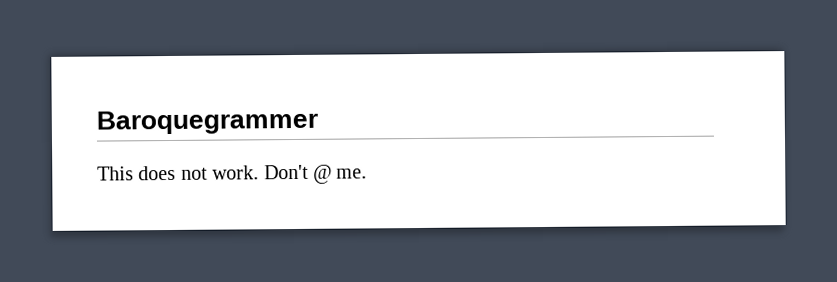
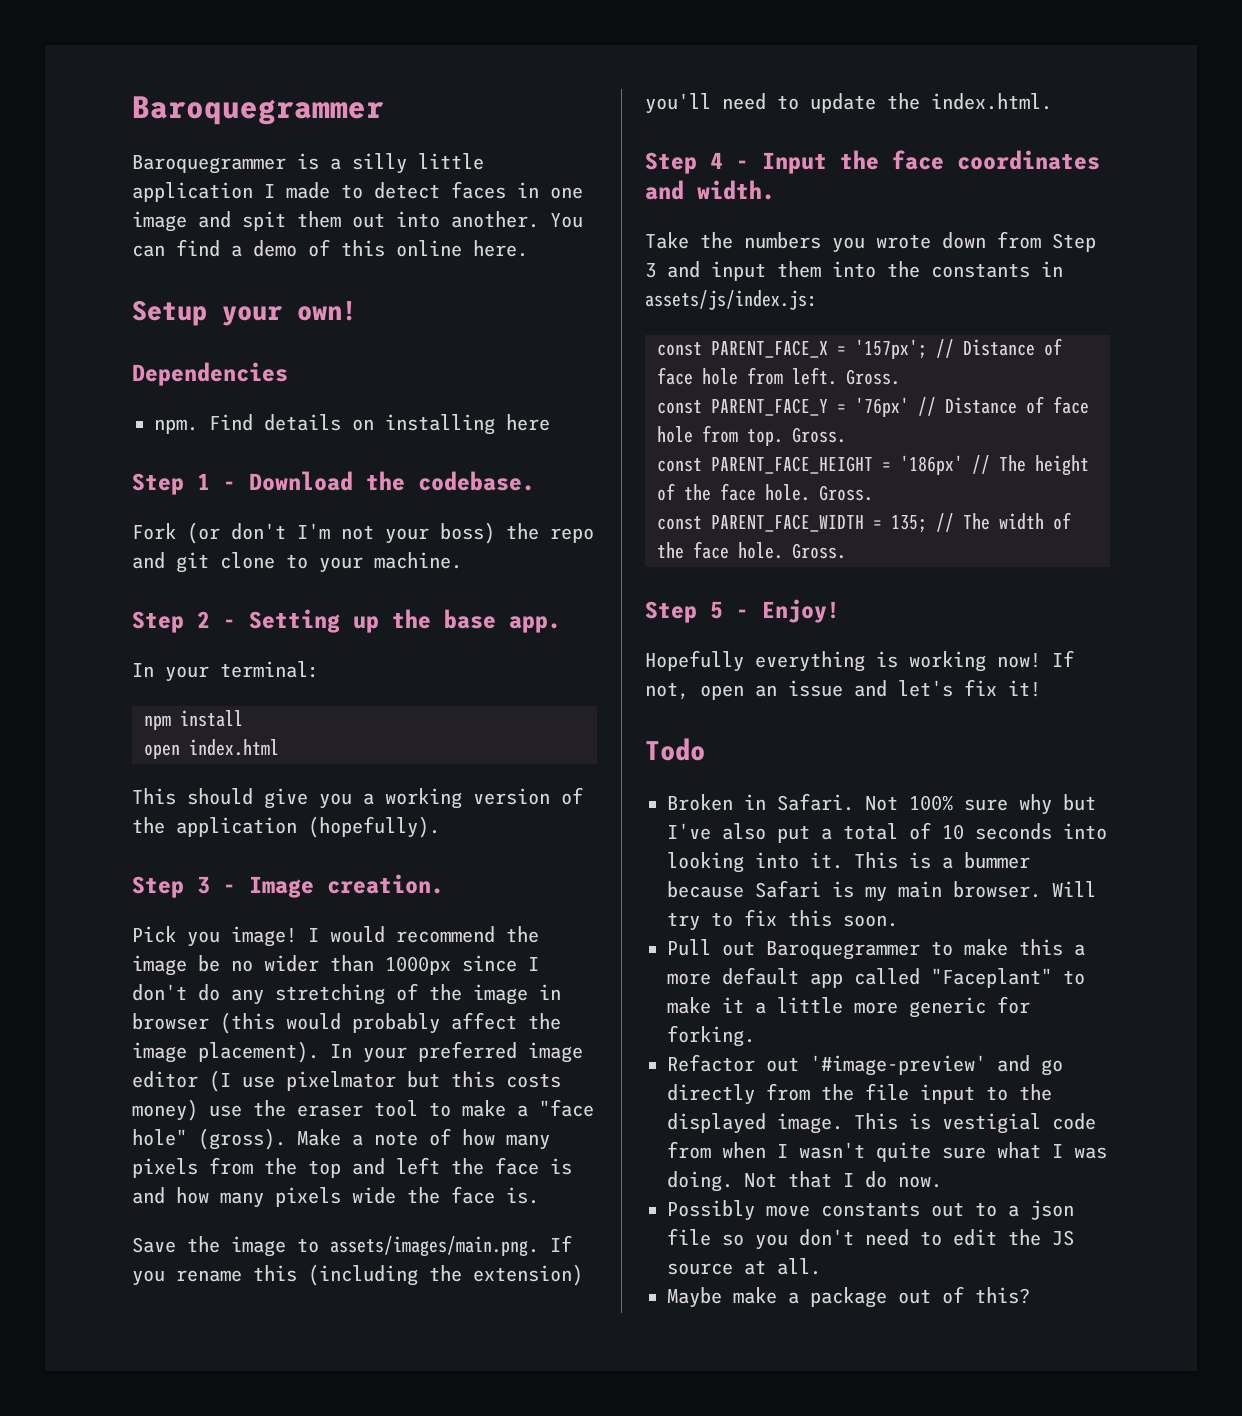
[97,164,368,184] This does not work. Don't @ me. -> [132,153,484,174] [132,181,583,202] [132,211,583,232] [132,239,528,257] [132,300,357,326] [132,362,288,386] [154,414,550,435] [132,471,535,495] [132,522,594,544] [132,552,462,573] [132,609,561,633] [132,661,319,682] [144,710,243,730] [144,739,279,759] [132,787,583,809] [132,816,440,838] [132,874,444,898] [132,926,539,947] [132,955,539,976] [132,983,561,1005] [132,1012,561,1034] [132,1041,583,1063] [132,1070,561,1092] [132,1099,594,1121] [132,1128,550,1150] [132,1157,572,1178] [132,1186,539,1208] [132,1235,572,1257] [132,1264,583,1286] [645,93,1052,114] [645,150,1100,174] [645,180,775,200] [645,231,1096,253] [645,261,1063,281] [645,290,818,310] [657,338,1062,359] [657,367,900,385] [657,396,1089,417] [657,425,846,446] [657,455,1089,476] [657,483,873,501] [657,512,1071,533] [657,541,846,559] [645,599,840,623] [645,650,1074,672] [645,679,1041,700] [645,738,705,761] [667,793,1096,815] [667,822,1107,843] [667,852,1030,873] [667,880,1096,902] [667,909,898,931] [667,939,1085,960] [667,967,1085,988] [667,996,1030,1018] [667,1025,755,1047] [667,1054,1063,1076] [667,1083,1052,1105] [667,1113,1096,1134] [667,1141,1107,1162] [667,1171,942,1192] [667,1200,1074,1221] [667,1228,1074,1250] [667,1258,821,1275] [667,1286,1030,1308] Baroquegrammer is a silly little application I made to detect faces in one image and spit them out into another. You can find a demo of this online here. // Setup your own! // Dependencies // npm. Find details on installing here // Step 1 - Download the codebase. // Fork (or don't I'm not your boss) the repo and git clone to your machine. // Step 2 - Setting up the base app. // In your terminal: // npm install // open index.html // This should give you a working version of the application (hopefully). // Step 3 - Image creation. // Pick you image! I would recommend the image be no wider than 1000px since I don't do any stretching of the image in browser (this would probably affect the image placement). In your preferred image editor (I use pixelmator but this costs money) use the eraser tool to make a "face hole" (gross). Make a note of how many pixels from the top and left the face is and how many pixels wide the face is. // Save the image to assets/images/main.png. If you rename this (including the extension) you'll need to update the index.html. // Step 4 - Input the face coordinates and width. // Take the numbers you wrote down from Step 3 and input them into the constants in assets/js/index.js: // const PARENT_FACE_X = '157px'; // Distance of face hole from left. Gross. // const PARENT_FACE_Y = '76px' // Distance of face hole from top. Gross. // const PARENT_FACE_HEIGHT = '186px' // The height of the face hole. Gross. // const PARENT_FACE_WIDTH = 135; // The width of the face hole. Gross. // Step 5 - Enjoy! // Hopefully everything is working now! If not, open an issue and let's fix it! // Todo // Broken in Safari. Not 100% sure why but I've also put a total of 10 seconds into looking into it. This is a bummer because Safari is my main browser. Will try to fix this soon. // Pull out Baroquegrammer to make this a more default app called "Faceplant" to make it a little more generic for forking. // Refactor out '#image-preview' and go directly from the file input to the displayed image. This is vestigial code from when I wasn't quite sure what I was doing. Not that I do now. // Possibly move constants out to a json file so you don't need to edit the JS source at all. // Maybe make a package out of this?

